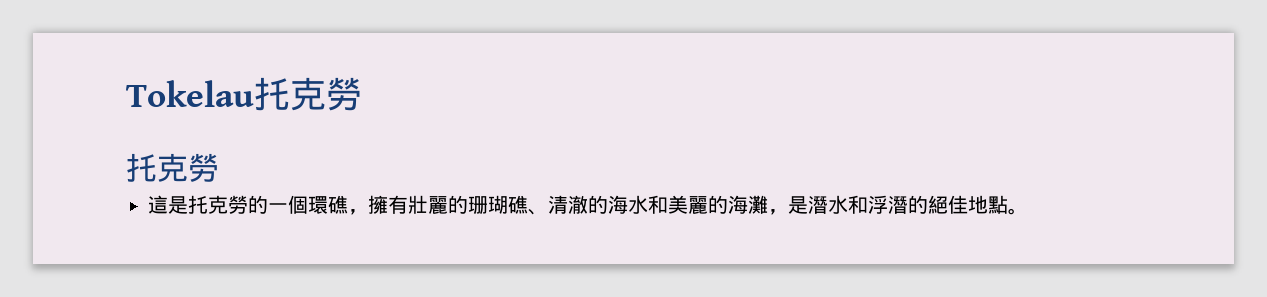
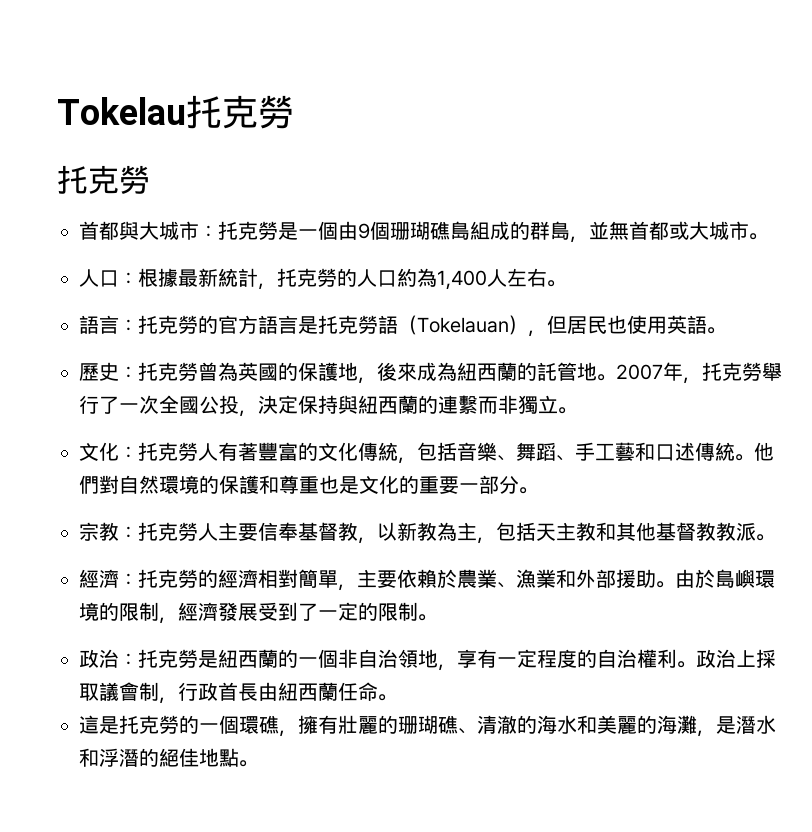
(219, 167) none -> [79,221,768,243] [79,268,566,290] [79,315,726,337] [79,362,782,384] [79,395,577,417] [79,442,774,464] [79,475,538,494] [79,522,775,544] [79,569,775,591] [79,602,437,624] [79,649,776,671] [79,682,397,704] // 首都與大城市：托克勞是一個由9個珊瑚礁島組成的群島，並無首都或大城市。 // 人口：根據最新統計，托克勞的人口約為1,400人左右。 // 語言：托克勞的官方語言是托克勞語（Tokelauan），但居民也使用英語。 // 歷史：托克勞曾為英國的保護地，後來成為紐西蘭的託管地。2007年，托克勞舉行了一次全國公投，決定保持與紐西蘭的連繫而非獨立。 // 文化：托克勞人有著豐富的文化傳統，包括音樂、舞蹈、手工藝和口述傳統。他們對自然環境的保護和尊重也是文化的重要一部分。 // 宗教：托克勞人主要信奉基督教，以新教為主，包括天主教和其他基督教教派。 // 經濟：托克勞的經濟相對簡單，主要依賴於農業、漁業和外部援助。由於島嶼環境的限制，經濟發展受到了一定的限制。 // 政治：托克勞是紐西蘭的一個非自治領地，享有一定程度的自治權利。政治上採取議會制，行政首長由紐西蘭任命。

